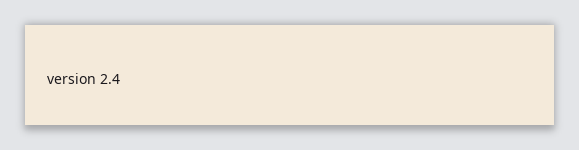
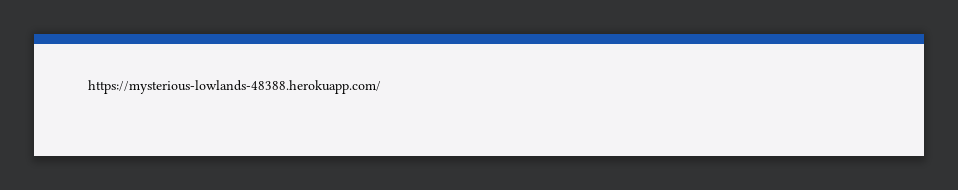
[47,73,120,84] version 2.4 -> [88,80,381,94] https://mysterious-lowlands-48388.herokuapp.com/

